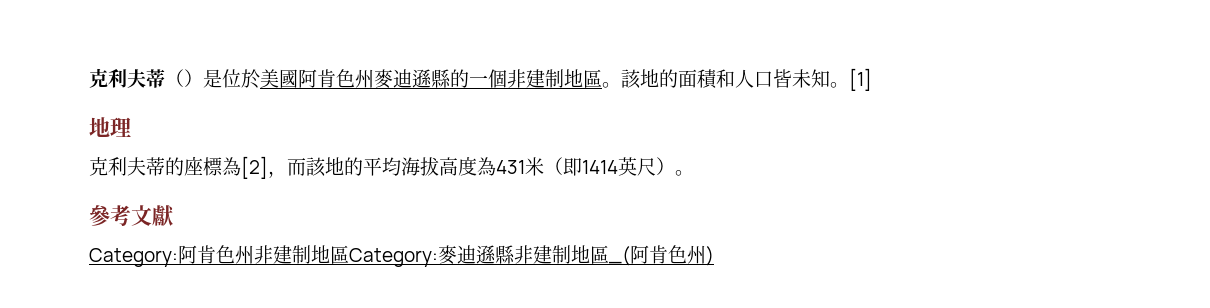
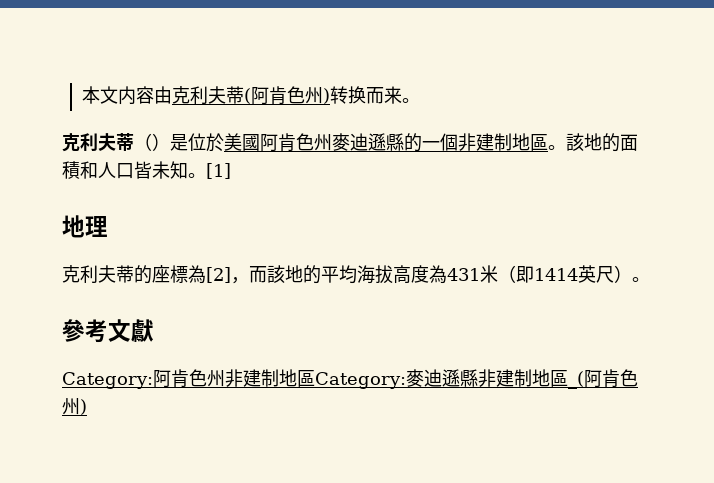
(89, 78) none -> [82,86,421,105] 本文内容由克利夫蒂(阿肯色州)转换而来。 //

